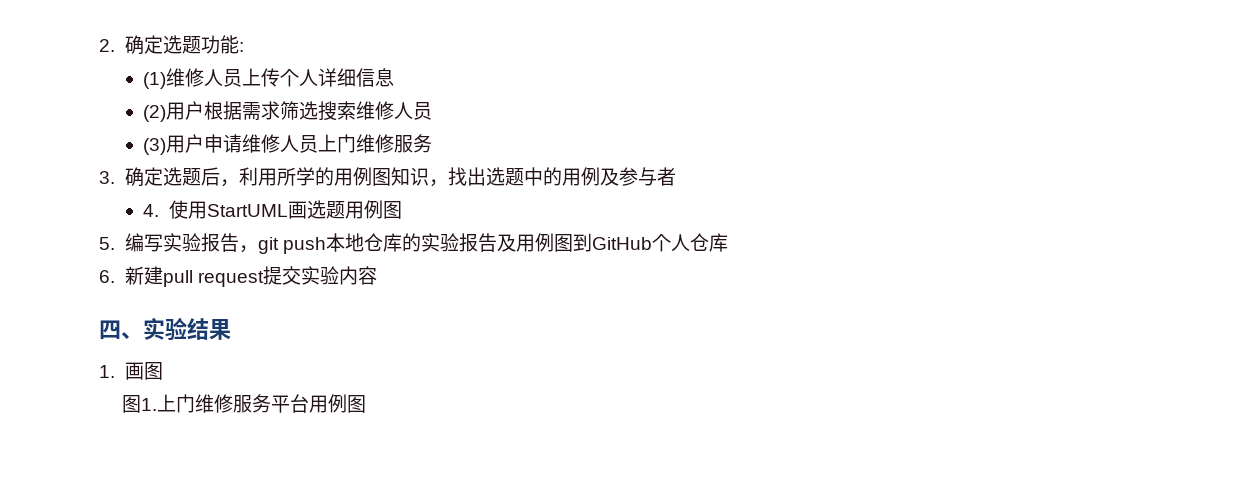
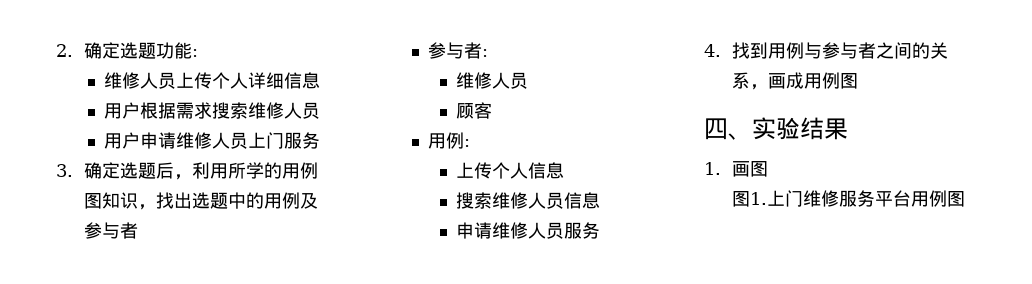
[143,72,167,89] (1) -> (199, 53) none
[143,105,167,122] (2) -> (321, 80) none
[280,101,319,120] 筛选 -> (213, 110) none
[143,138,167,155] (3) -> (321, 110) none
[356,134,395,153] 维修 -> (285, 140) none
[143,200,402,219] [99,233,728,254] [99,266,377,287] 4.使用StartUML画选题用例图 // 5.编写实验报告，git push本地仓库的实验报告及用例图到GitHub个人仓库 // 6.新建pull request提交实验内容 -> [428,42,489,59] [456,72,529,89] [456,102,493,119] [428,132,471,149] [456,162,565,179] [456,192,601,209] [456,222,601,239] [704,42,949,59] [732,72,859,90] 参与者: // 维修人员 // 顾客 // 用例: // 上传个人信息 // 搜索维修人员信息 // 申请维修人员服务 // 4.找到用例与参与者之间的关系，画成用例图

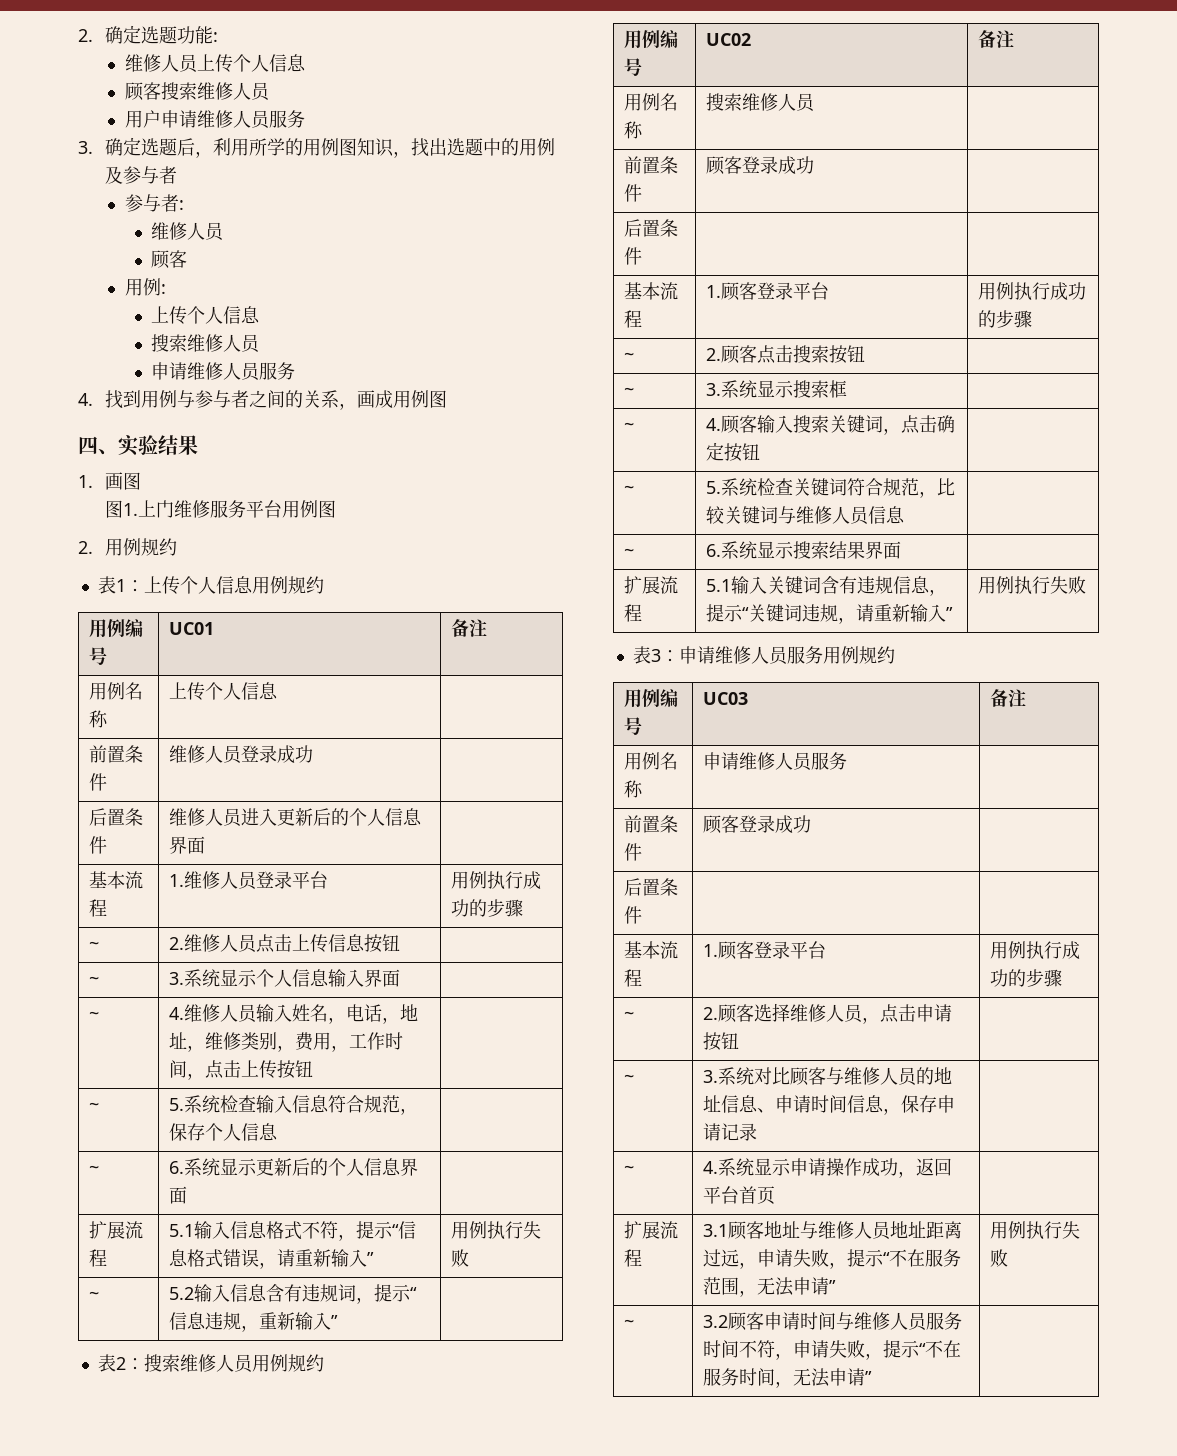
[248,72,321,89] [104,102,213,119] 详细信息 // 用户根据需求 -> [268,54,306,72] [124,82,161,101] 信息 // 顾客
[248,132,285,149] 上门 -> (271, 119) none
[564,192,601,209] 信息 -> (262, 343) none
(966, 199) none -> [78,538,177,556] [97,576,324,595] [89,619,144,638] [89,647,108,665] [169,622,215,635] [451,619,488,637] [89,682,144,700] [89,710,109,728] [169,682,279,701] [89,745,144,763] [89,773,108,791] [169,745,314,764] [89,808,144,826] [89,836,108,854] [169,808,423,827] [169,836,206,854] [89,871,144,889] [89,899,108,917] [169,871,329,890] [451,871,542,889] [451,899,524,917] [89,941,100,950] [169,934,401,953] [89,976,100,985] [169,969,401,987] [89,1011,100,1020] [169,1004,419,1024] [169,1032,404,1052] [169,1060,314,1080] [89,1102,100,1111] [169,1095,419,1115] [169,1123,279,1141] [89,1165,100,1174] [169,1158,419,1176] [169,1186,188,1204] [89,1221,144,1239] [89,1249,108,1267] [169,1221,417,1241] [169,1249,375,1269] [451,1221,542,1239] [451,1249,470,1267] [89,1291,100,1300] [169,1284,418,1304] [169,1312,339,1332] [97,1354,324,1373] [624,30,679,49] [624,58,643,76] [706,33,752,46] [978,30,1015,48] [624,93,679,111] [624,121,644,139] [706,93,817,112] [624,156,679,174] [624,184,643,202] [706,156,815,175] [624,219,679,237] [624,247,643,265] [624,282,679,300] [624,310,643,328] [706,282,830,301] [978,282,1087,300] [978,310,1033,328] [624,352,635,361] [706,345,866,364] [624,387,635,396] [706,380,848,398] [624,422,635,431] [706,415,956,435] [706,442,761,462] [624,485,635,494] [706,478,956,498] [706,506,906,525] [624,548,635,557] [706,541,902,559] [624,576,679,594] [624,604,643,622] [706,576,948,596] [706,604,954,624] [978,576,1087,594] [632,646,895,665] [624,689,679,708] [624,717,643,735] [703,692,749,705] [990,689,1027,707] [624,752,679,770] [624,780,644,798] [703,752,848,771] [624,815,679,833] [624,843,643,861] [703,815,812,834] [624,878,679,896] [624,906,643,924] [624,941,679,959] [624,969,643,987] [703,941,827,960] [990,941,1081,959] [990,969,1063,987] [624,1011,635,1020] [703,1003,953,1024] [703,1032,740,1051] [624,1074,635,1083] [703,1067,953,1086] [703,1095,956,1115] [703,1123,758,1141] [624,1165,635,1174] [703,1158,953,1178] [703,1186,776,1205] [624,1221,679,1239] [624,1249,643,1267] [703,1221,963,1240] [703,1249,962,1269] [703,1277,837,1297] [990,1221,1081,1239] [990,1249,1009,1267] [624,1319,635,1328] [703,1312,963,1331] [703,1340,962,1360] [703,1368,873,1388] // 2.用例规约 // 表1：上传个人信息用例规约 // 用例编号 | UC01 | 备注 // 用例名称 | 上传个人信息 | // 前置条件 | 维修人员登录成功 | // 后置条件 | 维修人员进入更新后的个人信息界面 | // 基本流程 | 1.维修人员登录平台 | 用例执行成功的步骤 // ~ | 2.维修人员点击上传信息按钮 | // ~ | 3.系统显示个人信息输入界面 | // ~ | 4.维修人员输入姓名，电话，地址，维修类别，费用，工作时间，点击上传按钮 | // ~ | 5.系统检查输入信息符合规范，保存个人信息 | // ~ | 6.系统显示更新后的个人信息界面 | // 扩展流程 | 5.1输入信息格式不符，提示“信息格式错误，请重新输入” | 用例执行失败 // ~ | 5.2输入信息含有违规词，提示“信息违规，重新输入” | // 表2：搜索维修人员用例规约 // 用例编号 | UC02 | 备注 // 用例名称 | 搜索维修人员 | // 前置条件 | 顾客登录成功 | // 后置条件 | | // 基本流程 | 1.顾客登录平台 | 用例执行成功的步骤 // ~ | 2.顾客点击搜索按钮 | // ~ | 3.系统显示搜索框 | // ~ | 4.顾客输入搜索关键词，点击确定按钮 | // ~ | 5.系统检查关键词符合规范，比较关键词与维修人员信息 | // ~ | 6.系统显示搜索结果界面 | // 扩展流程 | 5.1输入关键词含有违规信息，提示“关键词违规，请重新输入” | 用例执行失败 // 表3：申请维修人员服务用例规约 // 用例编号 | UC03 | 备注 // 用例名称 | 申请维修人员服务 | // 前置条件 | 顾客登录成功 | // 后置条件 | | // 基本流程 | 1.顾客登录平台 | 用例执行成功的步骤 // ~ | 2.顾客选择维修人员，点击申请按钮 | // ~ | 3.系统对比顾客与维修人员的地址信息、申请时间信息，保存申请记录 | // ~ | 4.系统显示申请操作成功，返回平台首页 | // 扩展流程 | 3.1顾客地址与维修人员地址距离过远，申请失败，提示“不在服务范围，无法申请” | 用例执行失败 // ~ | 3.2顾客申请时间与维修人员服务时间不符，申请失败，提示“不在服务时间，无法申请” |

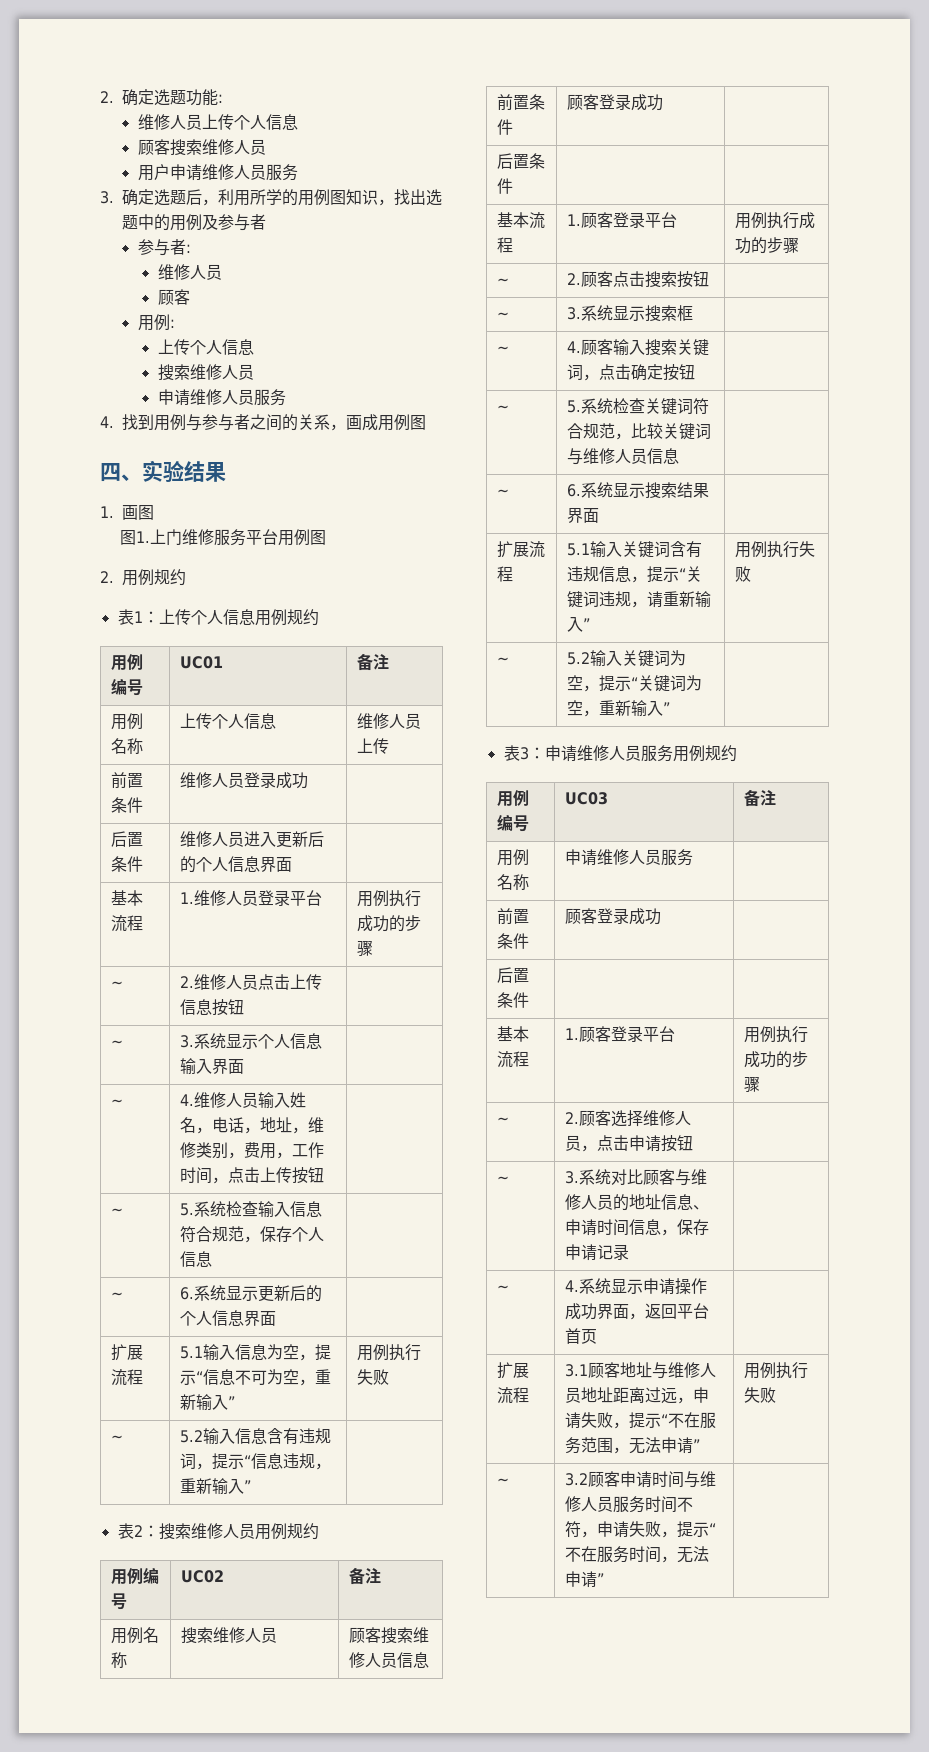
(279, 691) none -> [357,713,422,729] [357,738,390,754] 维修人员上传
[266,1221,417,1241] [169,1249,296,1269] 格式不符，提示“信息格式错误，请 -> [267,1344,332,1361] [180,1369,316,1386] 为空，提示“信息不可为空，
(817, 102) none -> [349,1627,430,1644] [349,1652,430,1668] 顾客搜索维修人员信息
(1087, 585) none -> [497,657,510,664] [567,650,687,667] [567,675,703,692] [567,700,671,717] // ~ | 5.2输入关键词为空，提示“关键词为空，重新输入” |
(899, 1167) none -> [597,1303,630,1319] 界面

